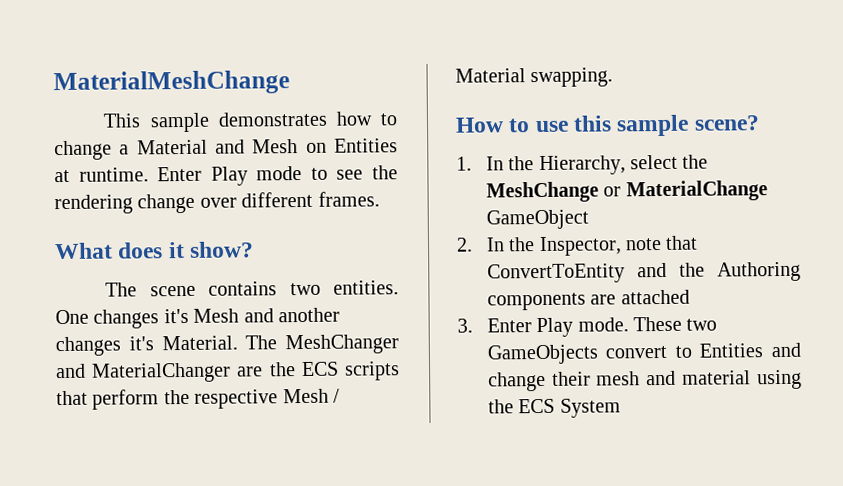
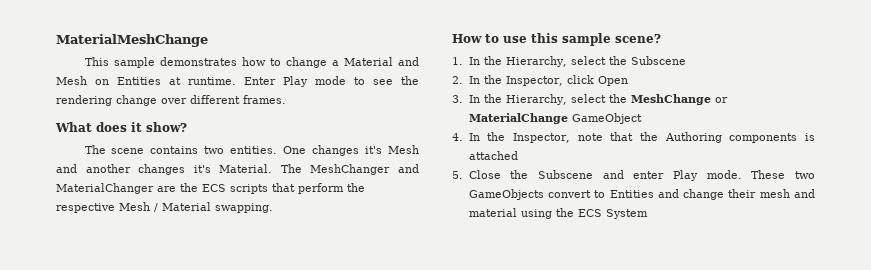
(709, 161) none -> [630,56,686,65] [452,75,628,86] [452,94,627,105] Subscene // 2. In the Inspector, click Open // 3. In the Hierarchy, select the
[456,237,473,252] 2. -> [452,133,463,141] 4.
[486,262,667,284] ConvertToEntity and -> (634, 136) none
[590,294,617,305] are -> [805,133,815,141] is
[457,318,532,333] 3. Enter -> [452,170,665,179] 5. Close the Subscene and enter

